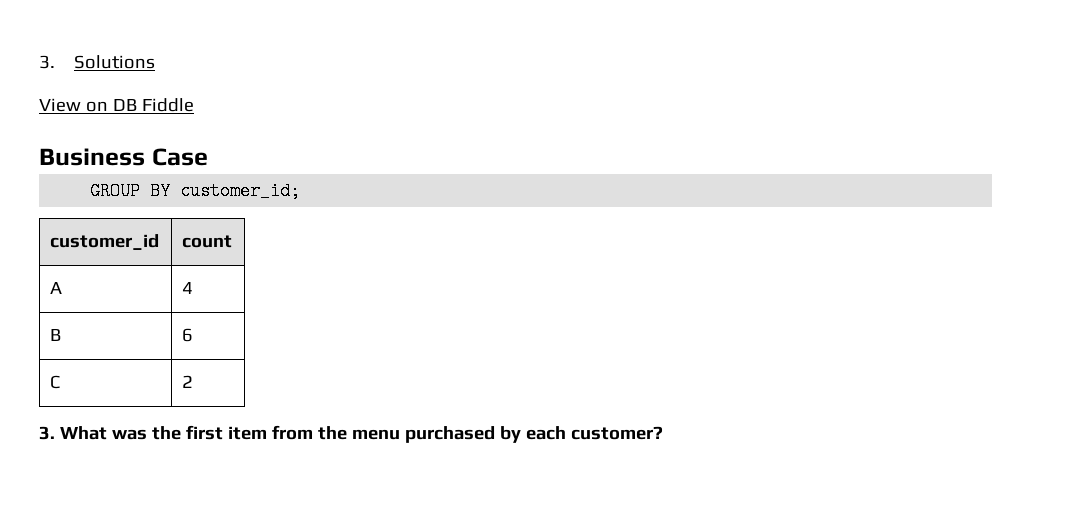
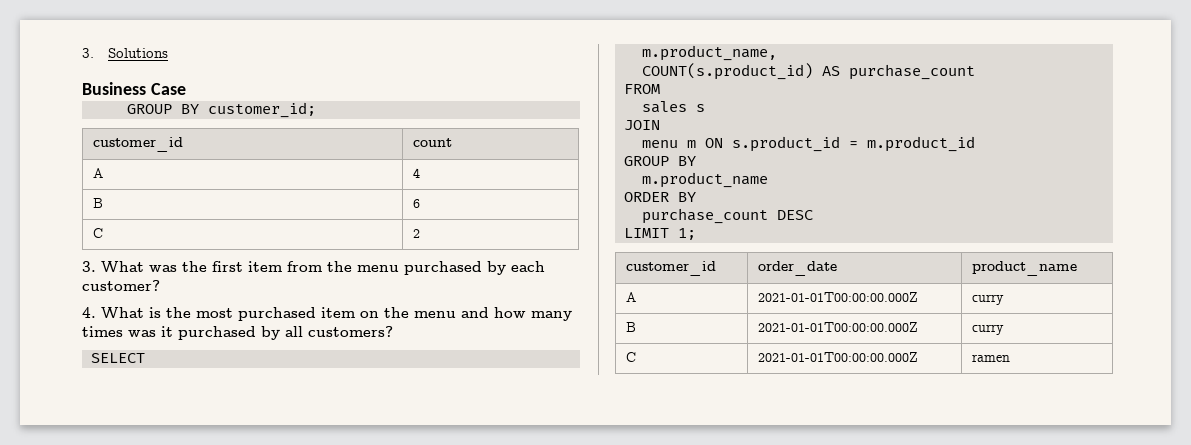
[39,98,194,112] // View on DB Fiddle -> (168, 53) none
(663, 433) none -> [82,307,572,321] [82,326,393,340] [91,353,145,363] [642,45,777,61] [642,63,975,80] [624,84,660,94] [642,101,705,113] [624,120,660,130] [642,136,975,152] [624,156,696,166] [642,172,768,188] [624,192,696,202] [642,208,813,224] [624,228,696,240] [626,261,717,276] [758,261,838,276] [972,261,1078,276] [626,292,637,302] [758,292,919,302] [972,294,1005,305] [626,322,637,332] [758,322,919,332] [972,324,1005,335] [626,352,637,362] [758,352,919,362] [972,354,1011,362] // 4. What is the most purchased item on the menu and how many times was it purchased by all customers? // SELECT // m.product_name, // COUNT(s.product_id) AS purchase_count // FROM // sales s // JOIN // menu m ON s.product_id = m.product_id // GROUP BY // m.product_name // ORDER BY // purchase_count DESC // LIMIT 1; // customer_id | order_date | product_name // A | 2021-01-01T00:00:00.000Z | curry // B | 2021-01-01T00:00:00.000Z | curry // C | 2021-01-01T00:00:00.000Z | ramen

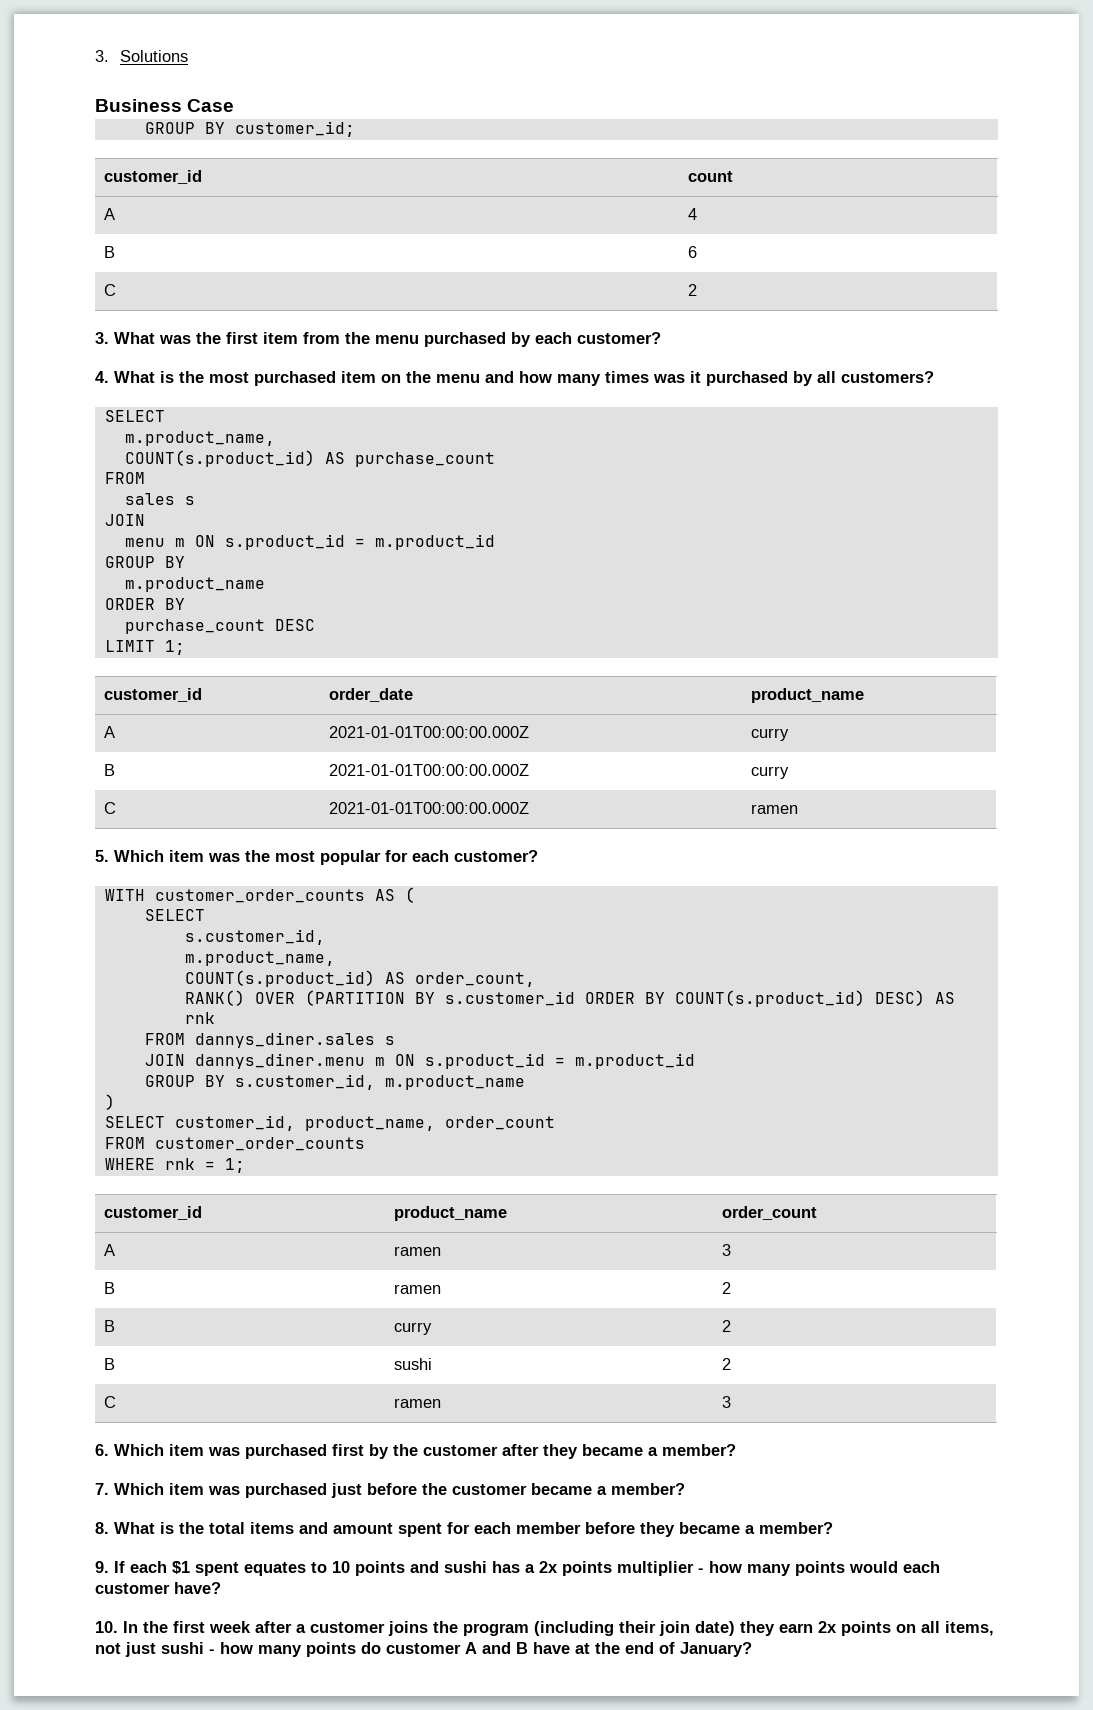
(1011, 358) none -> [95,850,538,865] [104,887,415,903] [144,909,205,921] [184,929,325,945] [184,951,335,966] [184,970,535,987] [184,990,955,1007] [184,1012,215,1024] [144,1032,395,1048] [144,1053,695,1069] [144,1074,525,1090] [104,1094,115,1110] [104,1115,555,1131] [104,1137,365,1151] [104,1158,245,1173] [103,1206,202,1220] [393,1206,507,1221] [721,1206,817,1220] [103,1244,115,1256] [393,1246,441,1256] [721,1244,731,1256] [103,1282,115,1294] [393,1284,441,1294] [721,1282,731,1294] [103,1320,115,1332] [393,1322,432,1335] [721,1320,731,1332] [103,1358,115,1370] [393,1358,432,1370] [721,1358,731,1370] [103,1396,116,1408] [393,1398,441,1408] [721,1396,731,1408] [95,1444,736,1459] [95,1483,685,1498] [95,1522,833,1537] [95,1561,940,1576] [95,1582,221,1594] [95,1621,994,1636] [95,1642,752,1657] // 5. Which item was the most popular for each customer? // WITH customer_order_counts AS ( // SELECT // s.customer_id, // m.product_name, // COUNT(s.product_id) AS order_count, // RANK() OVER (PARTITION BY s.customer_id ORDER BY COUNT(s.product_id) DESC) AS rnk // FROM dannys_diner.sales s // JOIN dannys_diner.menu m ON s.product_id = m.product_id // GROUP BY s.customer_id, m.product_name // ) // SELECT customer_id, product_name, order_count // FROM customer_order_counts // WHERE rnk = 1; // customer_id | product_name | order_count // A | ramen | 3 // B | ramen | 2 // B | curry | 2 // B | sushi | 2 // C | ramen | 3 // 6. Which item was purchased first by the customer after they became a member? // 7. Which item was purchased just before the customer became a member? // 8. What is the total items and amount spent for each member before they became a member? // 9. If each $1 spent equates to 10 points and sushi has a 2x points multiplier - how many points would each customer have? // 10. In the first week after a customer joins the program (including their join date) they earn 2x points on all items, not just sushi - how many points do customer A and B have at the end of January?

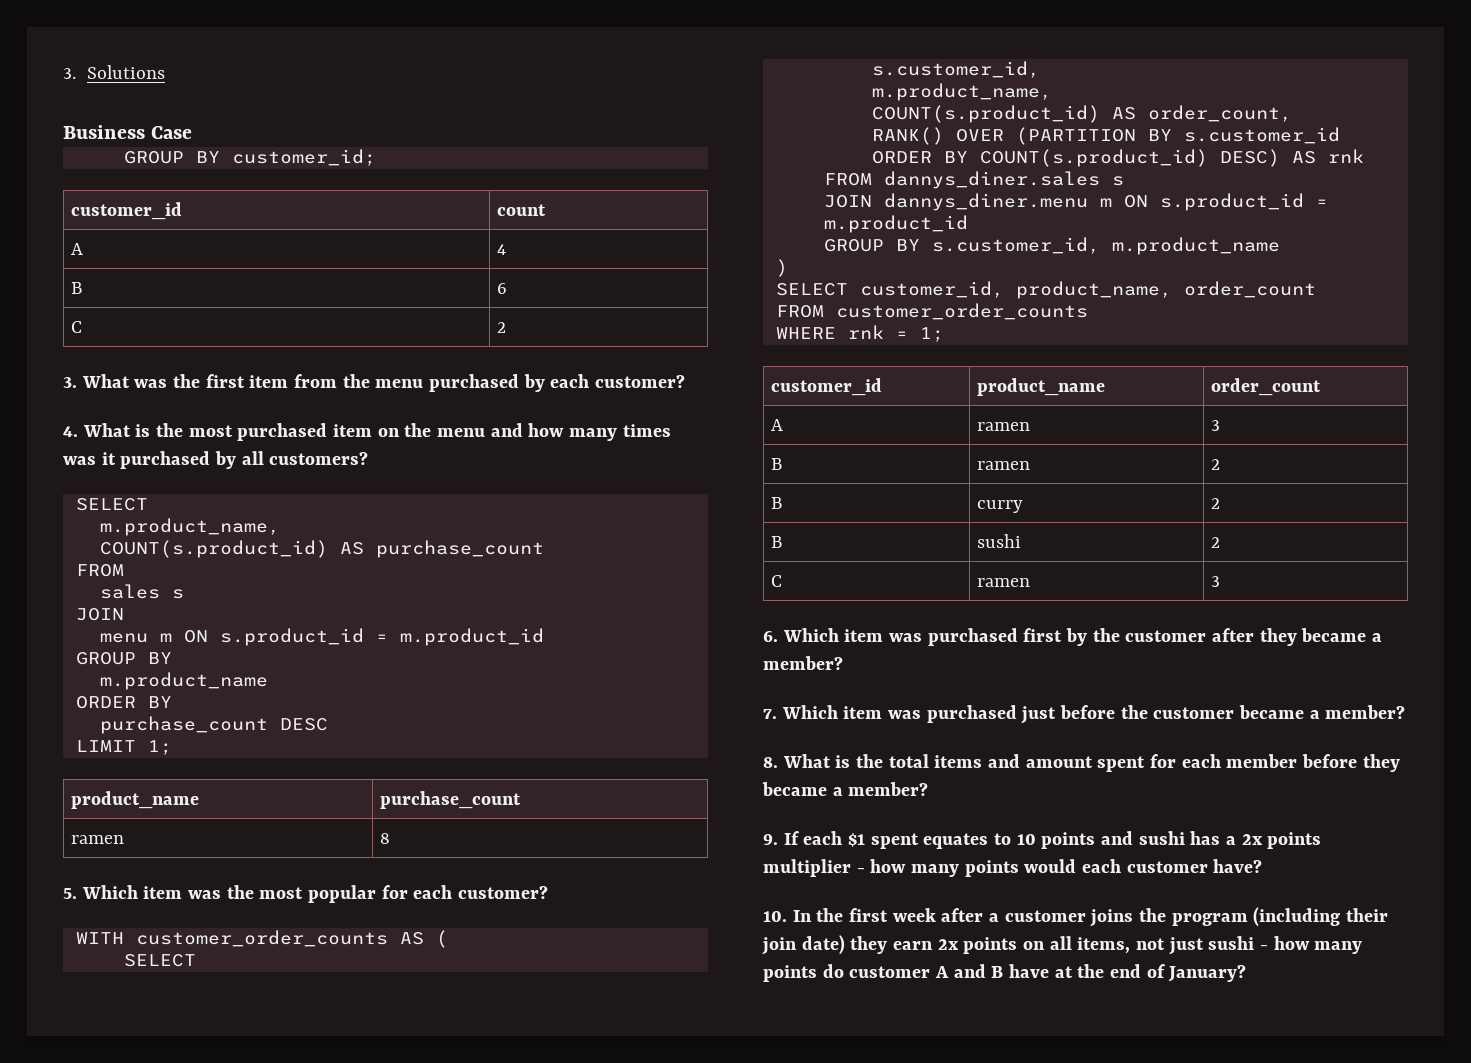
[103,688,202,702] [328,688,413,702] [750,688,864,703] [103,726,115,738] [328,726,529,738] [750,728,789,741] [103,764,115,776] [328,764,529,776] [750,766,789,779] [103,802,116,814] [328,802,529,814] [750,804,798,814] customer_id | order_date | product_name // A | 2021-01-01T00:00:00.000Z | curry // B | 2021-01-01T00:00:00.000Z | curry // C | 2021-01-01T00:00:00.000Z | ramen -> [71,791,200,809] [380,791,522,809] [71,835,125,844] [380,833,391,844] product_name | purchase_count // ramen | 8

